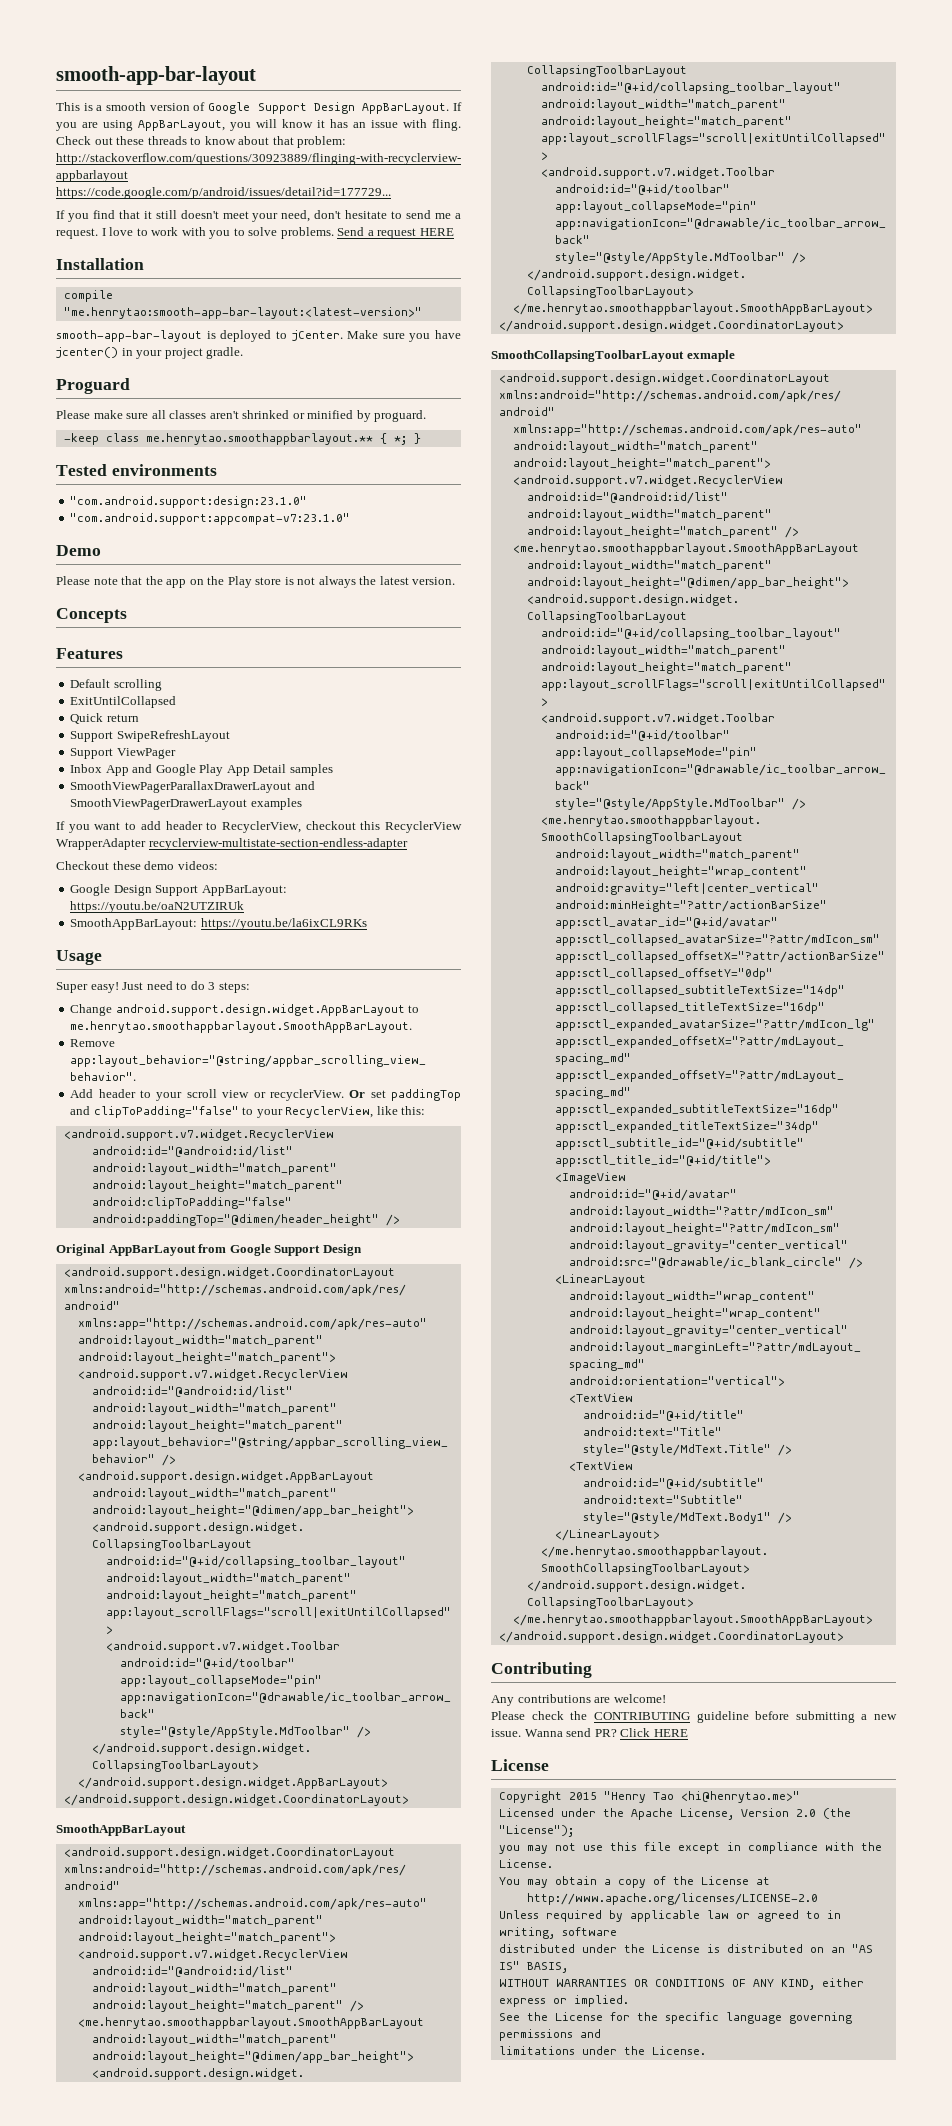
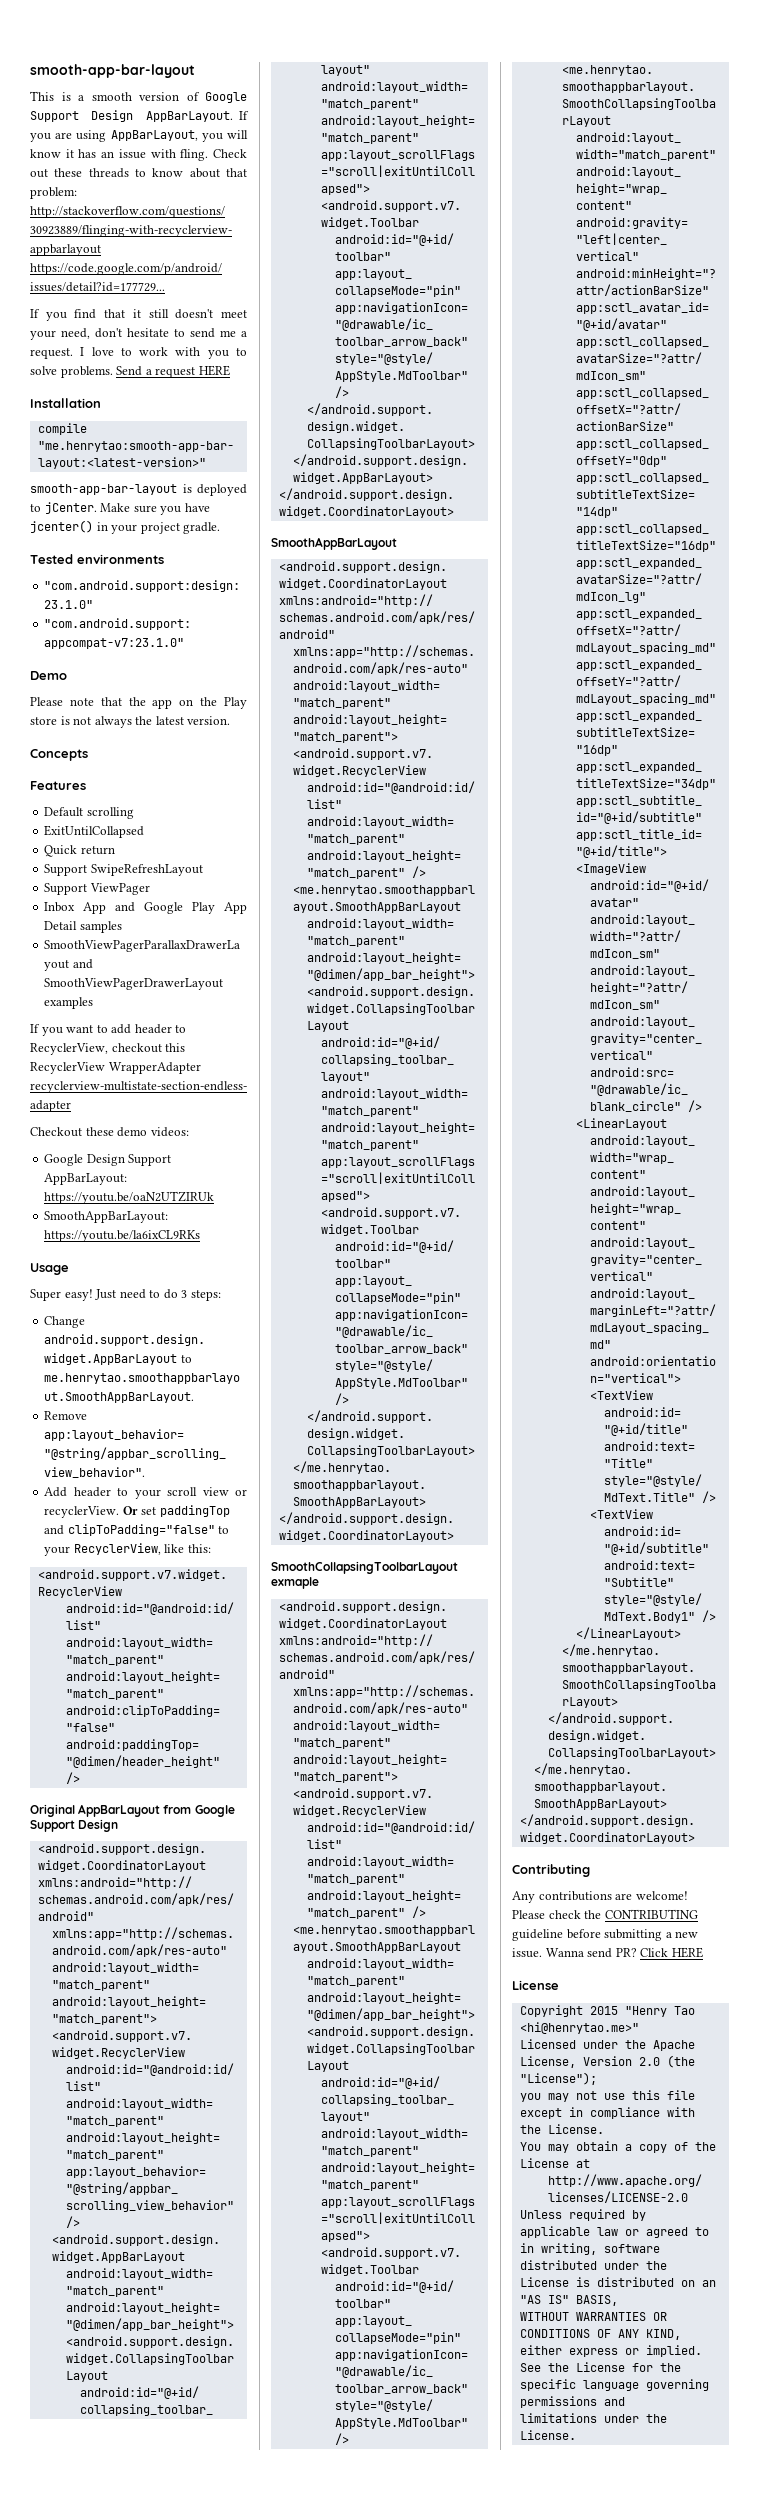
[56,378,130,394] [56,410,427,422] [63,433,421,445] // Proguard // Please make sure all classes aren't shrinked or minified by proguard. // -keep class me.henrytao.smoothappbarlayout.** { *; } -> (221, 528) none

